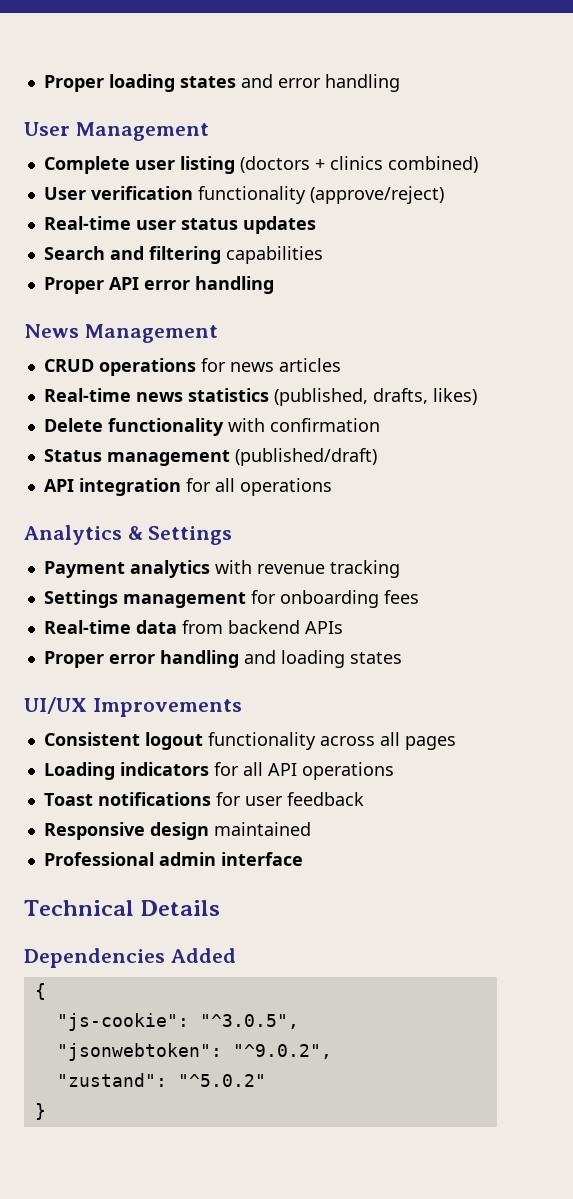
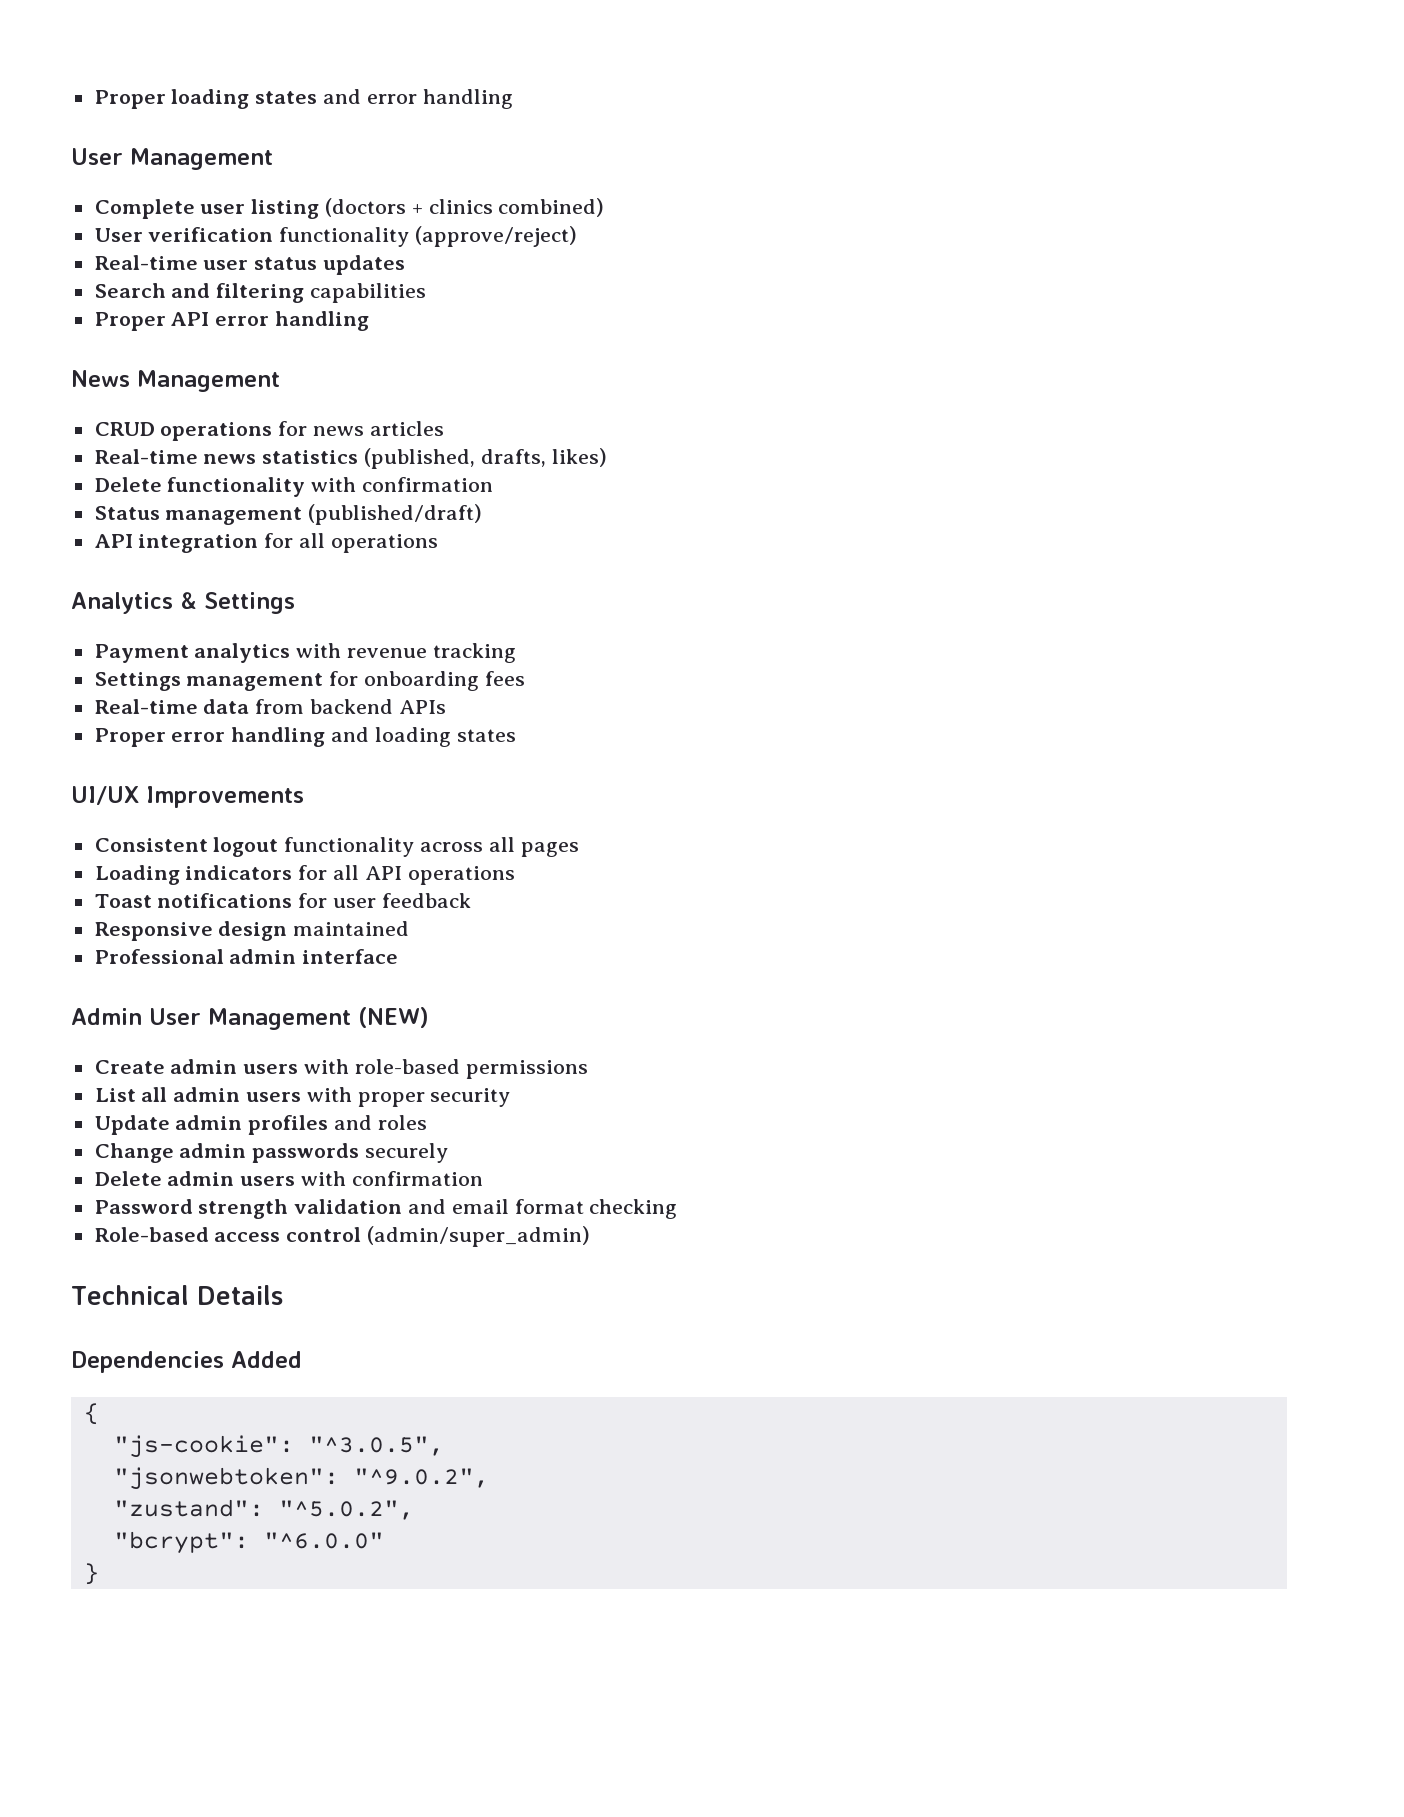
(303, 859) none -> [71,1007,429,1030] [94,1059,588,1079] [94,1087,511,1107] [94,1115,427,1135] [94,1143,449,1163] [94,1171,483,1186] [94,1199,678,1219] [94,1226,591,1247] // Admin User Management (NEW) // Create admin users with role-based permissions // List all admin users with proper security // Update admin profiles and roles // Change admin passwords securely // Delete admin users with confirmation // Password strength validation and email format checking // Role-based access control (admin/super_admin)
[177,1074,266,1087] "^5.0.2" -> [278,1500,414,1520] [113,1531,384,1554] "^5.0.2", // "bcrypt": "^6.0.0"

